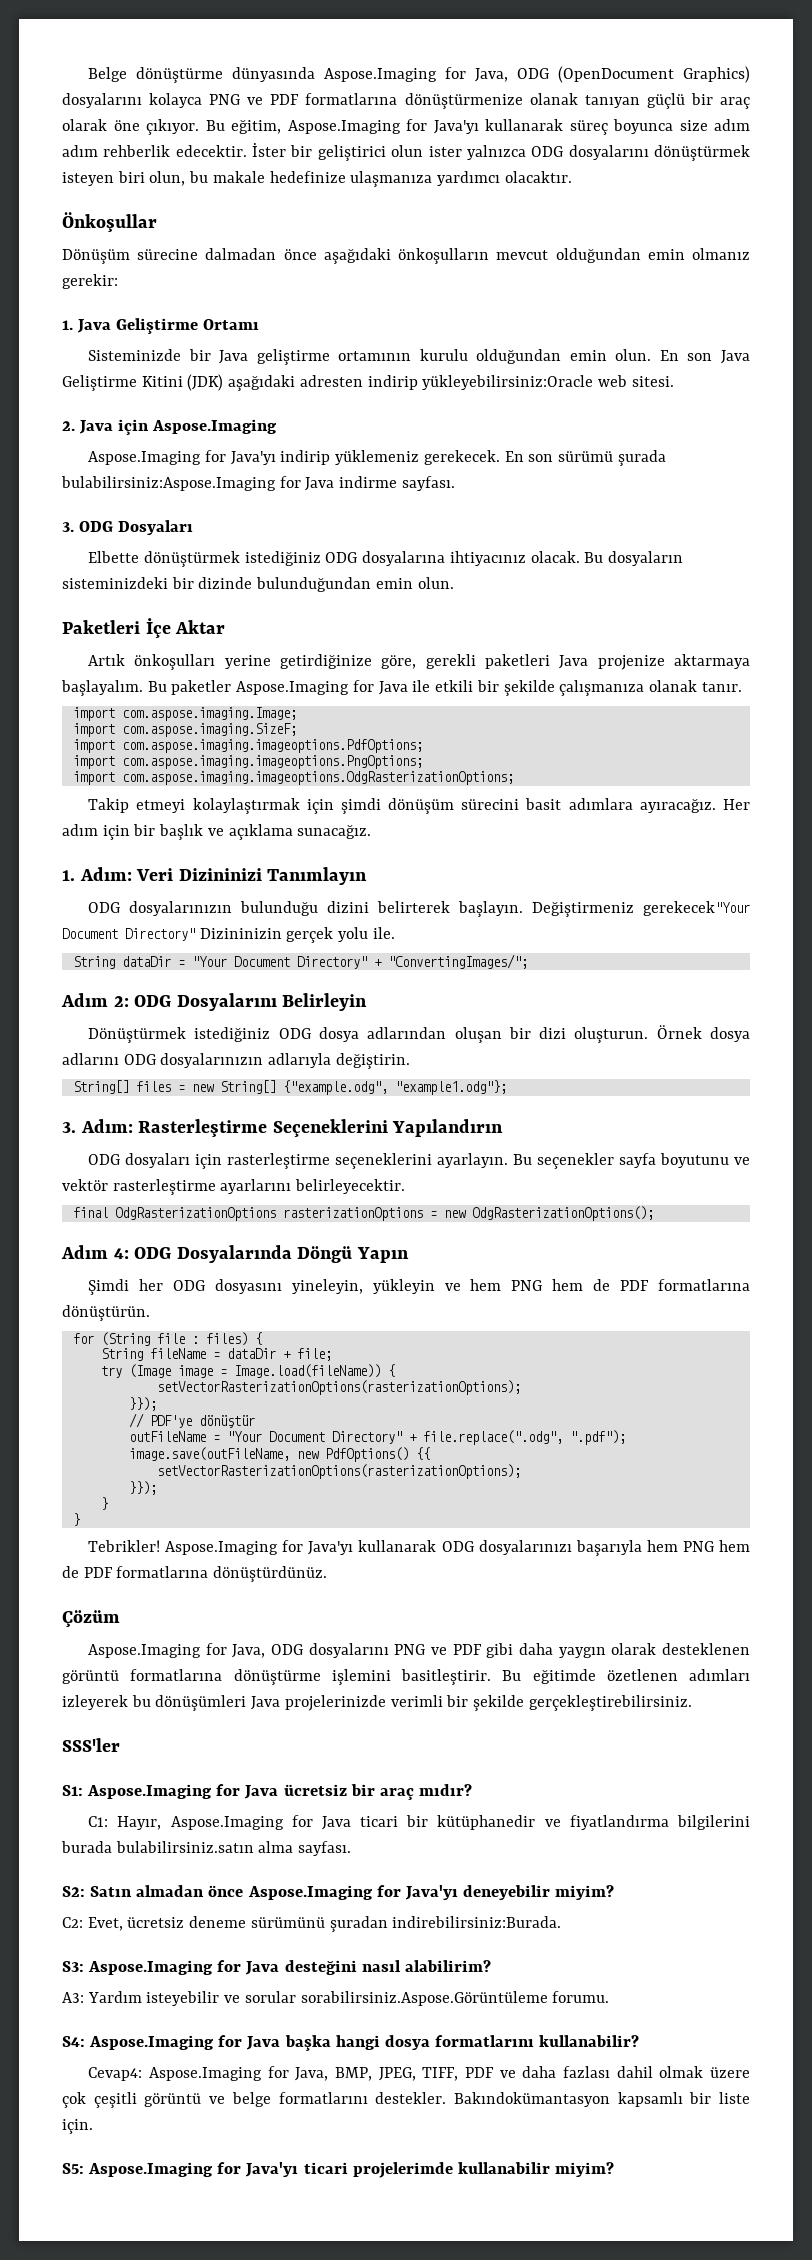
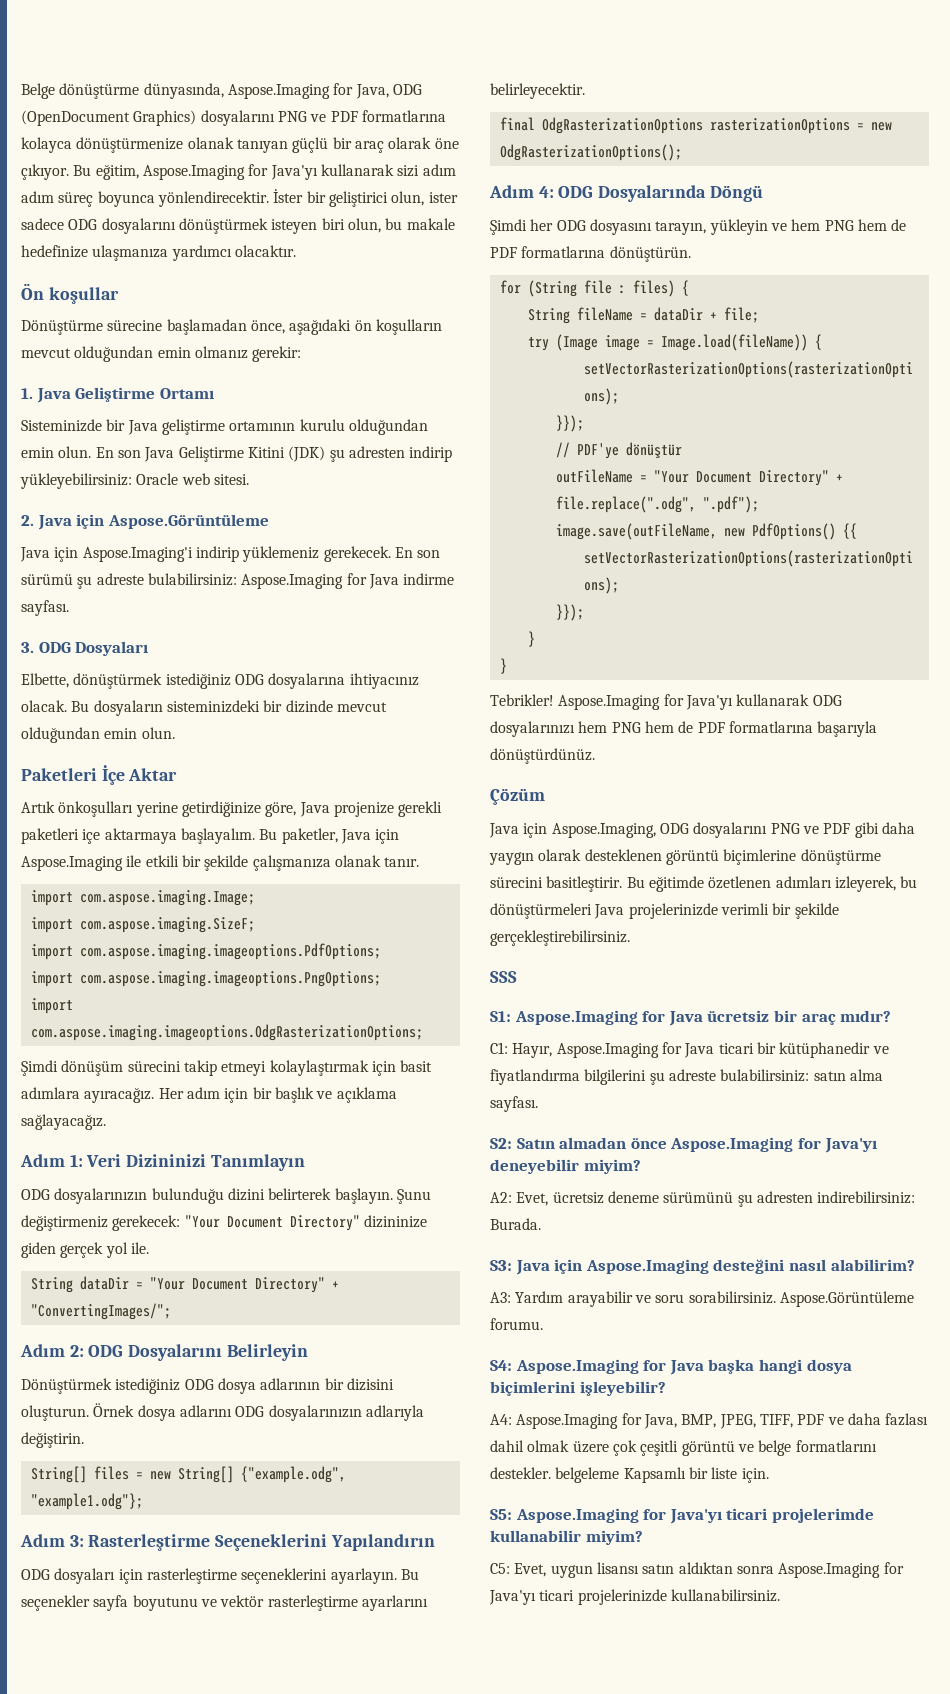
[232,67,316,82] dünyasında -> [143,83,224,99] dünyasında,
[149,93,203,108] kolayca -> (275, 118) none
(398, 99) none -> [21,137,72,153] kolayca
[569,119,750,135] [62,143,526,161] süreç boyunca size adım adım rehberlik edecektir. İster bir geliştirici olun ister yalnızca -> [397,164,456,177] [21,189,458,207] [21,218,64,230] sizi adım adım süreç boyunca yönlendirecektir. İster bir geliştirici olun, ister sadece
[62,212,157,232] [62,248,490,264] Önkoşullar // Dönüşüm sürecine dalmadan önce aşağıdaki önkoşulların -> [21,283,119,304] [21,319,442,335] Ön koşullar // Dönüştürme sürecine başlamadan önce, aşağıdaki ön koşulların
[228,375,296,391] aşağıdaki -> [329,449,345,462] şu
[422,375,594,390] yükleyebilirsiniz:Oracle -> [20,473,179,489] yükleyebilirsiniz: Oracle
[152,419,278,434] [88,450,276,465] Aspose.Imaging // Aspose.Imaging for Java'yı -> [107,514,269,529] [20,547,193,562] Aspose.Görüntüleme // Java için Aspose.Imaging'i
[617,450,666,466] [61,476,276,491] şurada bulabilirsiniz:Aspose.Imaging -> [77,573,344,589] şu adreste bulabilirsiniz: Aspose.Imaging
[88,551,140,563] Elbette -> [21,673,69,688] Elbette,
[256,577,372,592] bulunduğundan -> [336,702,387,712] [21,727,100,743] mevcut olduğundan
[425,654,750,670] [61,680,408,696] gerekli paketleri Java projenize aktarmaya başlayalım. Bu paketler Aspose.Imaging for Java -> [299,801,443,817] [21,828,400,844] [21,856,123,871] Java projenize gerekli paketleri içe aktarmaya başlayalım. Bu paketler, Java için Aspose.Imaging
[88,798,520,814] Takip etmeyi kolaylaştırmak için şimdi dönüşüm sürecini -> [21,1060,396,1076] Şimdi dönüşüm sürecini takip etmeyi kolaylaştırmak için
[297,824,372,839] [62,867,132,881] sunacağız. // 1. Adım: -> [21,1114,106,1130] [20,1154,83,1167] sağlayacağız. // Adım 1:
[532,901,750,917] [62,927,369,943] Değiştirmeniz gerekecek"Your Document Directory" Dizininizin gerçek yolu -> [396,1189,431,1204] [21,1215,427,1231] [21,1242,128,1258] Şunu değiştirmeniz gerekecek: "Your Document Directory" dizininize giden gerçek yol
[367,1027,567,1043] adlarından oluşan bir dizi -> [260,1378,394,1391] adlarının bir dizisini
[62,1119,133,1133] 3. Adım: -> [20,1534,84,1547] Adım 3:
[356,1247,409,1263] Yapın -> (763, 193) none
[291,1279,363,1294] yineleyin, -> [655,221,707,235] tarayın,
[575,1540,751,1556] [62,1566,209,1578] başarıyla hem PNG hem de PDF formatlarına -> [578,721,878,737] hem PNG hem de PDF formatlarına başarıyla
[88,1643,266,1658] Aspose.Imaging for Java, -> [489,823,656,838] Java için Aspose.Imaging,
[130,1669,391,1685] formatlarına dönüştürme işlemini -> [723,849,881,865] [490,877,543,888] biçimlerine dönüştürme sürecini
[62,1695,247,1711] izleyerek bu dönüşümleri -> [834,876,918,892] [490,903,592,919] izleyerek, bu dönüştürmeleri
[62,1738,120,1752] SSS'ler -> [490,971,517,983] SSS
[61,1841,254,1853] burada bulabilirsiniz.satın -> [649,1069,846,1085] şu adreste bulabilirsiniz: satın
[62,1917,83,1928] C2: -> [490,1192,512,1203] A2:
[329,1916,562,1932] [62,1960,280,1975] şuradan indirebilirsiniz:Burada. // S3: Aspose.Imaging for Java -> [737,1191,916,1207] [490,1218,541,1230] [490,1259,709,1275] şu adresten indirebilirsiniz: Burada. // S3: Java için Aspose.Imaging
[146,1991,548,2006] isteyebilir ve sorular sorabilirsiniz.Aspose.Görüntüleme -> [567,1291,914,1307] arayabilir ve soru sorabilirsiniz. Aspose.Görüntüleme
[434,2035,640,2047] [88,2067,143,2081] formatlarını kullanabilir? // Cevap4: -> [490,1381,666,1396] [490,1414,512,1425] biçimlerini işleyebilir? // A4:
[453,2092,683,2107] Bakındokümantasyon kapsamlı -> [555,1467,686,1483] belgeleme Kapsamlı
(614, 2169) none -> [490,1562,904,1578] [489,1589,780,1605] // C5: Evet, uygun lisansı satın aldıktan sonra Aspose.Imaging for Java'yı ticari projelerinizde kullanabilirsiniz.

